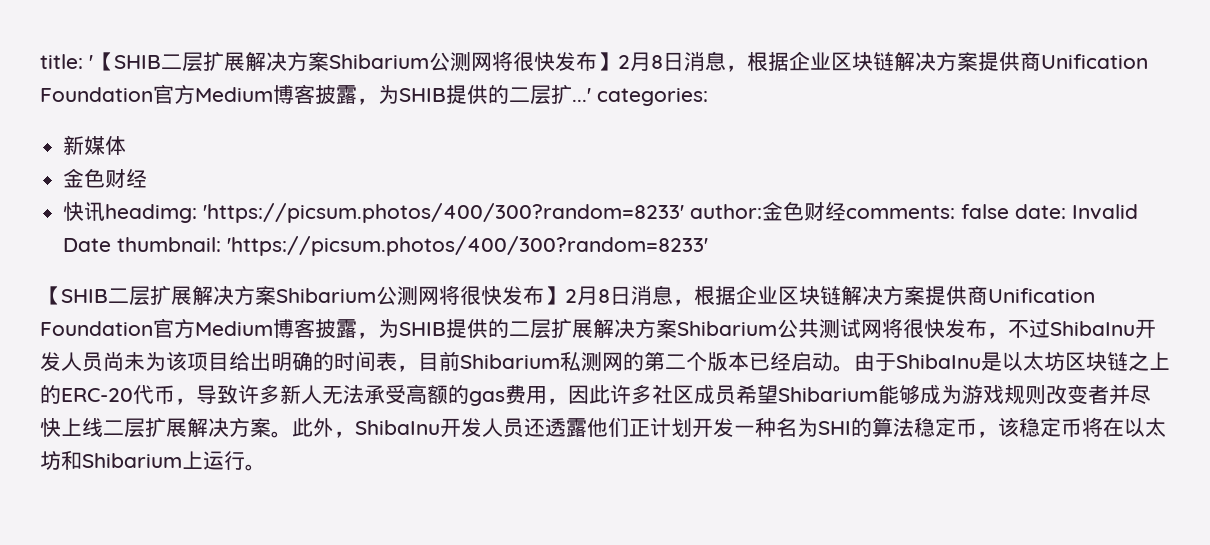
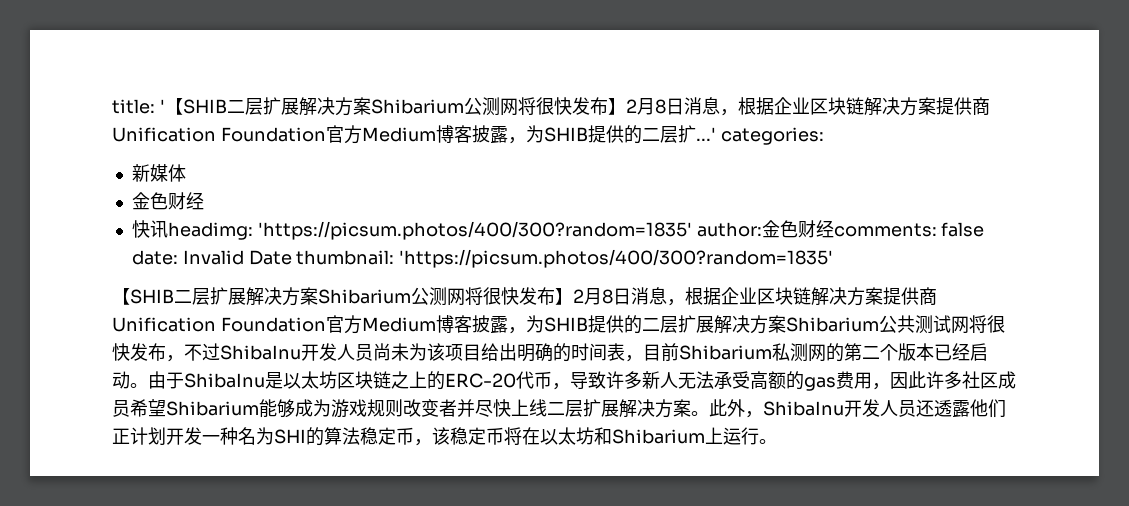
[203,203,685,223] 'https://picsum.photos/400/300?random=8233' -> [257,221,692,240] 'https://picsum.photos/400/300?random=1835'
[227,236,709,256] 'https://picsum.photos/400/300?random=8233' -> [399,249,834,268] 'https://picsum.photos/400/300?random=1835'

